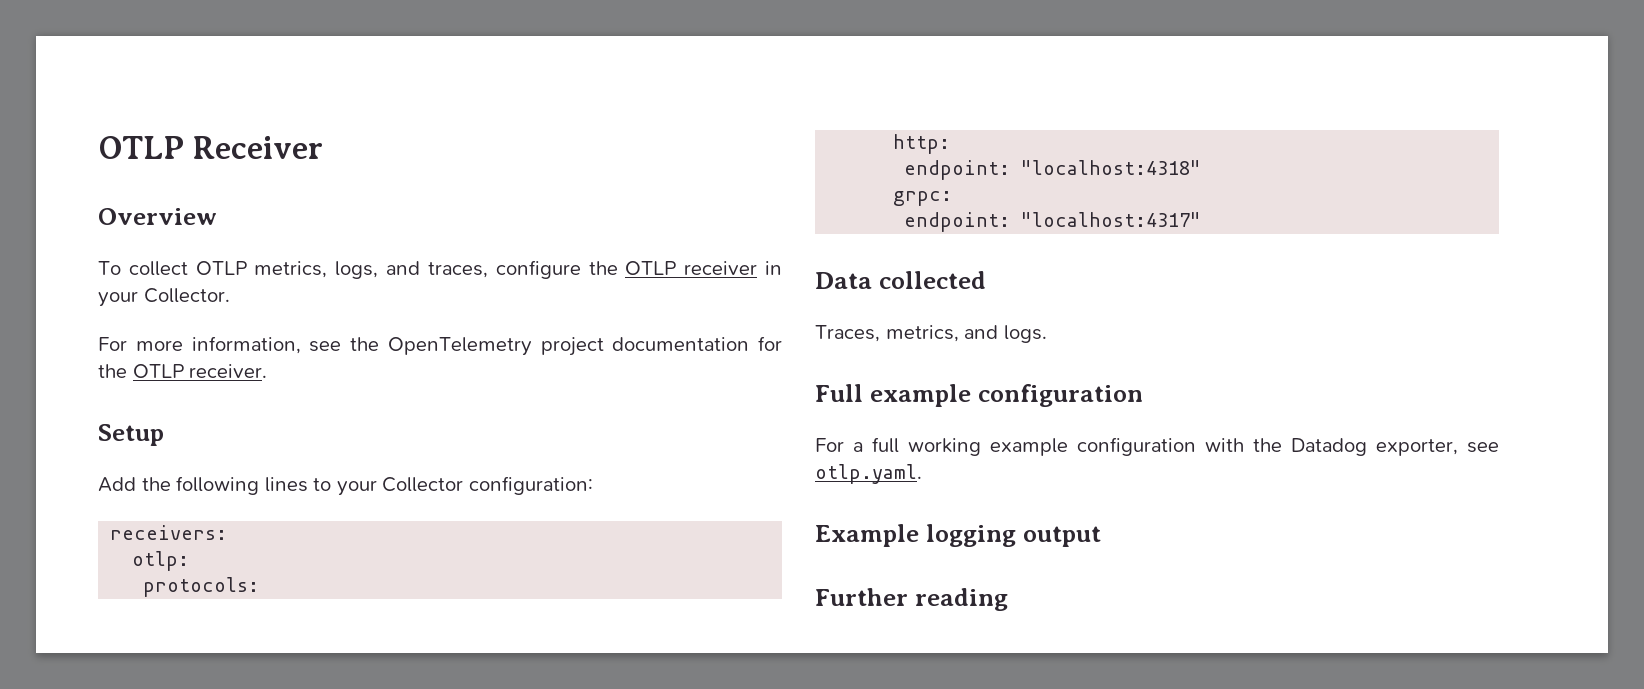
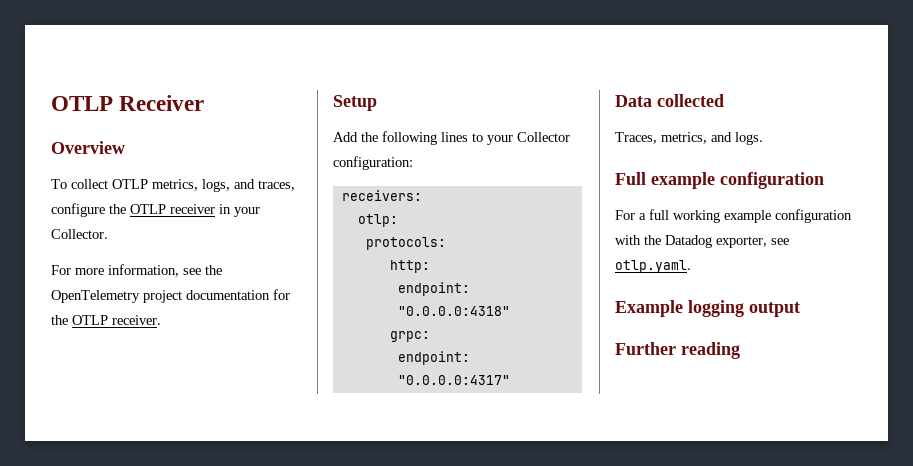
[1021,160,1202,175] "localhost:4318" -> [397,306,510,316] "0.0.0.0:4318"
[1021,212,1202,227] "localhost:4317" -> [397,375,510,385] "0.0.0.0:4317"

